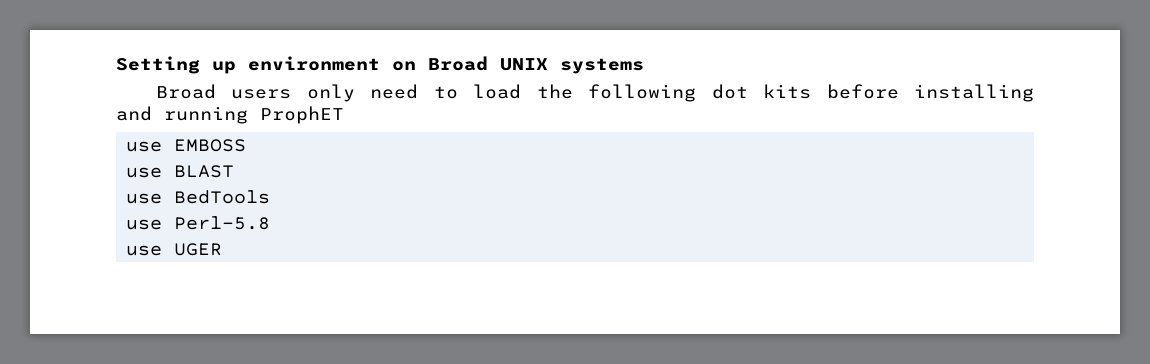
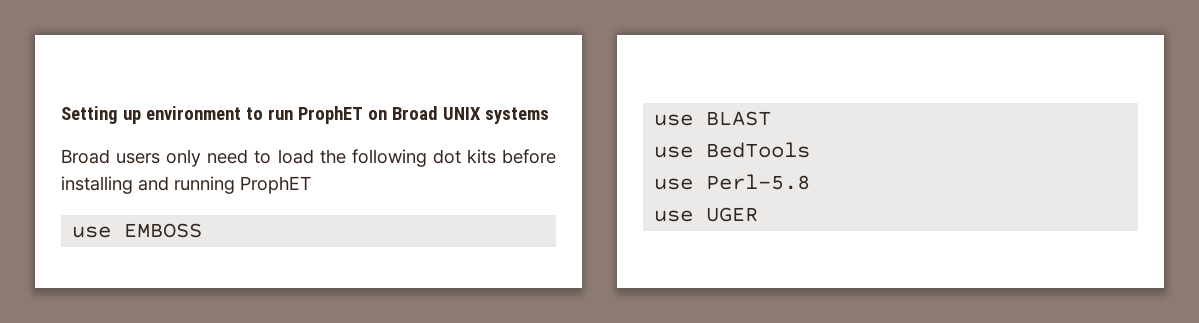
(380, 63) none -> [245,106,363,124] to run ProphET

